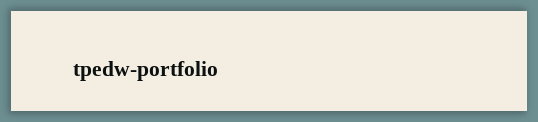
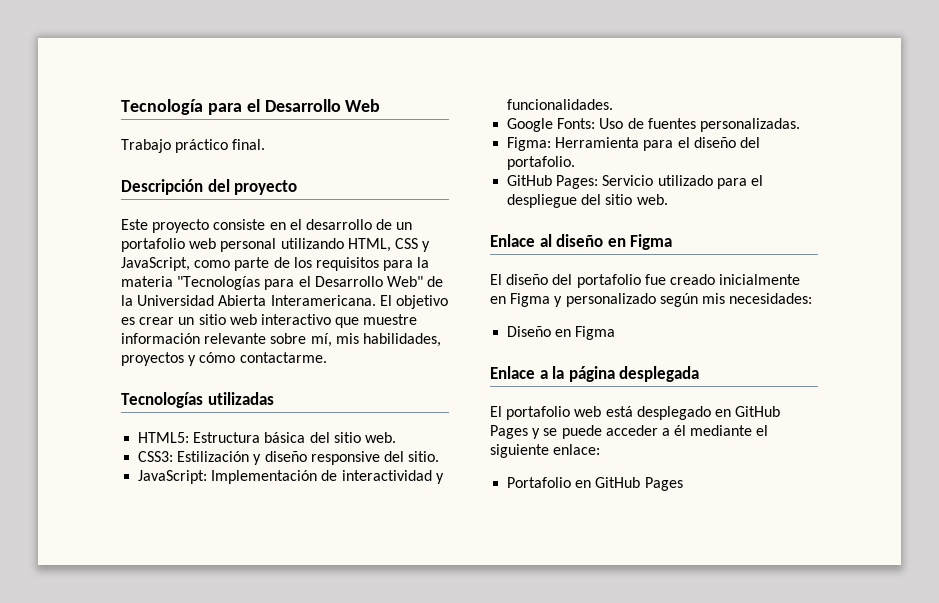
[73,61,218,81] tpedw-portfolio -> [121,99,381,115] [121,139,266,153] [121,179,298,195] [121,219,413,233] [121,238,431,252] [121,257,430,271] [121,276,444,290] [121,295,448,309] [121,314,418,328] [121,333,441,347] [121,352,327,366] [121,392,274,408] [138,432,396,443] [138,451,440,465] [138,470,444,484] [507,99,614,110] [507,118,800,132] [507,137,760,151] [507,156,576,170] [507,175,763,189] [507,194,668,208] [490,234,673,250] [490,274,801,288] [490,293,813,307] [507,326,616,340] [490,366,700,382] [490,406,781,420] [490,425,769,439] [490,444,601,458] [507,477,683,491] Tecnología para el Desarrollo Web // Trabajo práctico final. // Descripción del proyecto // Este proyecto consiste en el desarrollo de un portafolio web personal utilizando HTML, CSS y JavaScript, como parte de los requisitos para la materia "Tecnologías para el Desarrollo Web" de la Universidad Abierta Interamericana. El objetivo es crear un sitio web interactivo que muestre información relevante sobre mí, mis habilidades, proyectos y cómo contactarme. // Tecnologías utilizadas // HTML5: Estructura básica del sitio web. // CSS3: Estilización y diseño responsive del sitio. // JavaScript: Implementación de interactividad y funcionalidades. // Google Fonts: Uso de fuentes personalizadas. // Figma: Herramienta para el diseño del portafolio. // GitHub Pages: Servicio utilizado para el despliegue del sitio web. // Enlace al diseño en Figma // El diseño del portafolio fue creado inicialmente en Figma y personalizado según mis necesidades: // Diseño en Figma // Enlace a la página desplegada // El portafolio web está desplegado en GitHub Pages y se puede acceder a él mediante el siguiente enlace: // Portafolio en GitHub Pages

